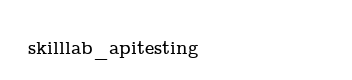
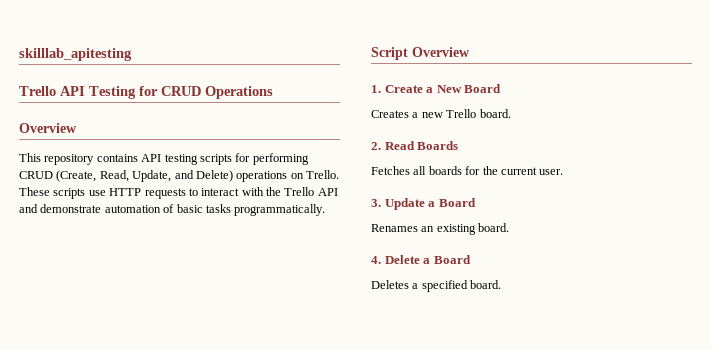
(199, 50) none -> [19,86,273,99] [19,123,77,133] [19,153,309,165] [19,170,339,182] [19,187,338,199] [19,204,326,216] [371,47,470,60] [371,84,502,93] [371,109,511,118] [371,141,459,150] [371,166,564,175] [371,198,476,210] [371,223,510,235] [371,255,471,264] [371,280,502,292] // Trello API Testing for CRUD Operations // Overview // This repository contains API testing scripts for performing CRUD (Create, Read, Update, and Delete) operations on Trello. These scripts use HTTP requests to interact with the Trello API and demonstrate automation of basic tasks programmatically. // Script Overview // 1. Create a New Board // Creates a new Trello board. // 2. Read Boards // Fetches all boards for the current user. // 3. Update a Board // Renames an existing board. // 4. Delete a Board // Deletes a specified board.

